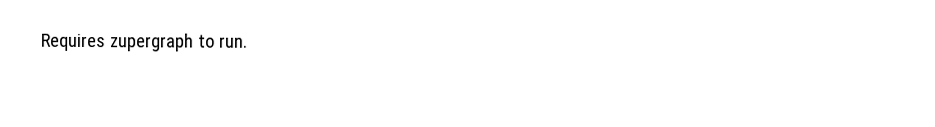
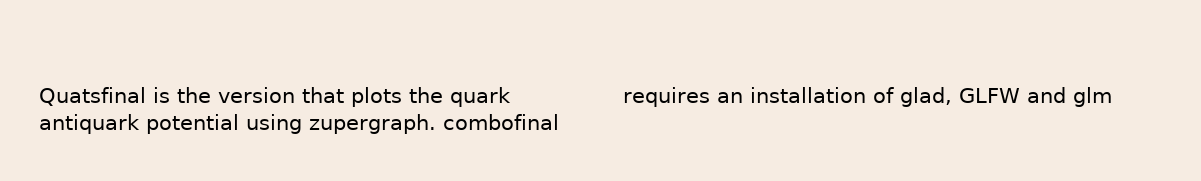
[41,33,248,52] Requires zupergraph to run. -> [39,87,511,107] [39,114,559,134] [623,87,1112,107] Quatsfinal is the version that plots the quark antiquark potential using zupergraph. combofinal requires an installation of glad, GLFW and glm

